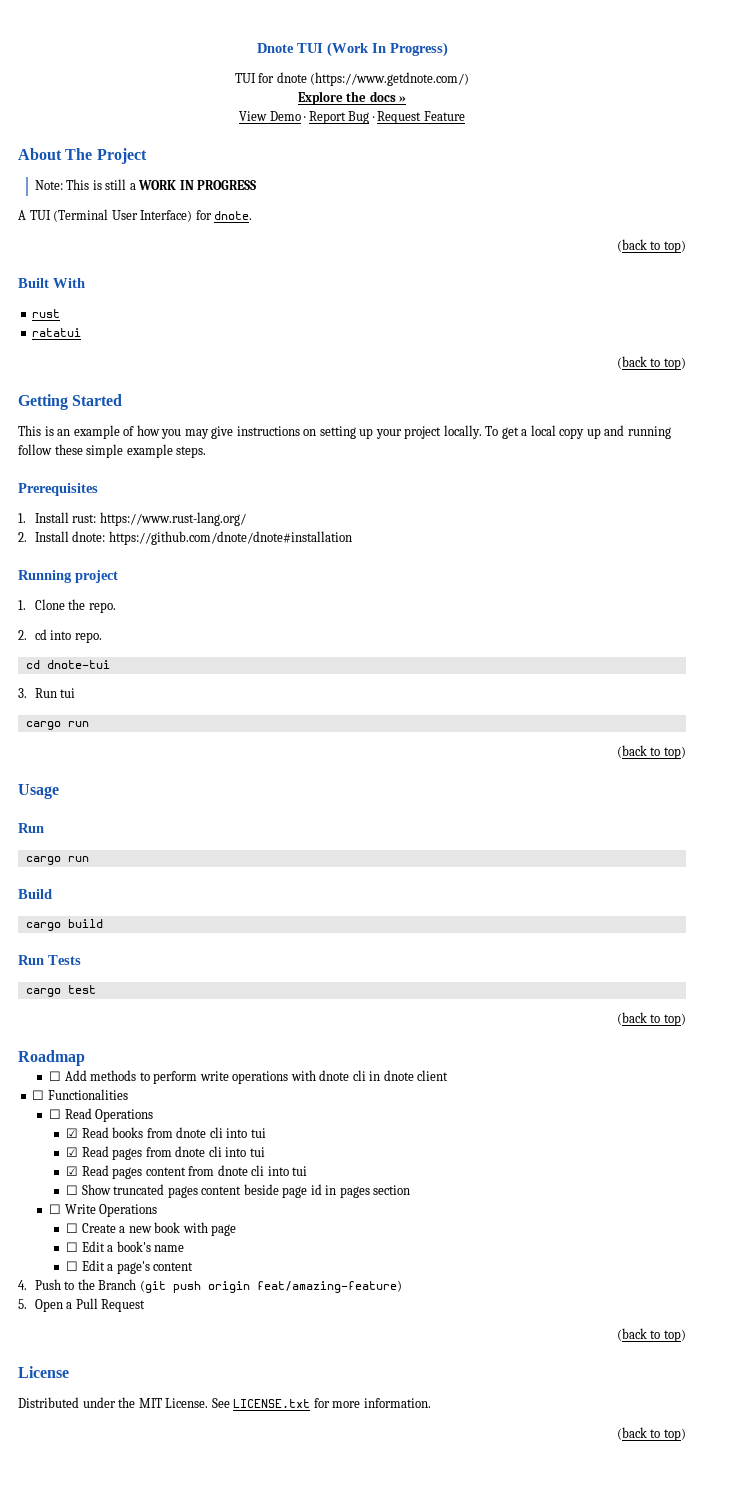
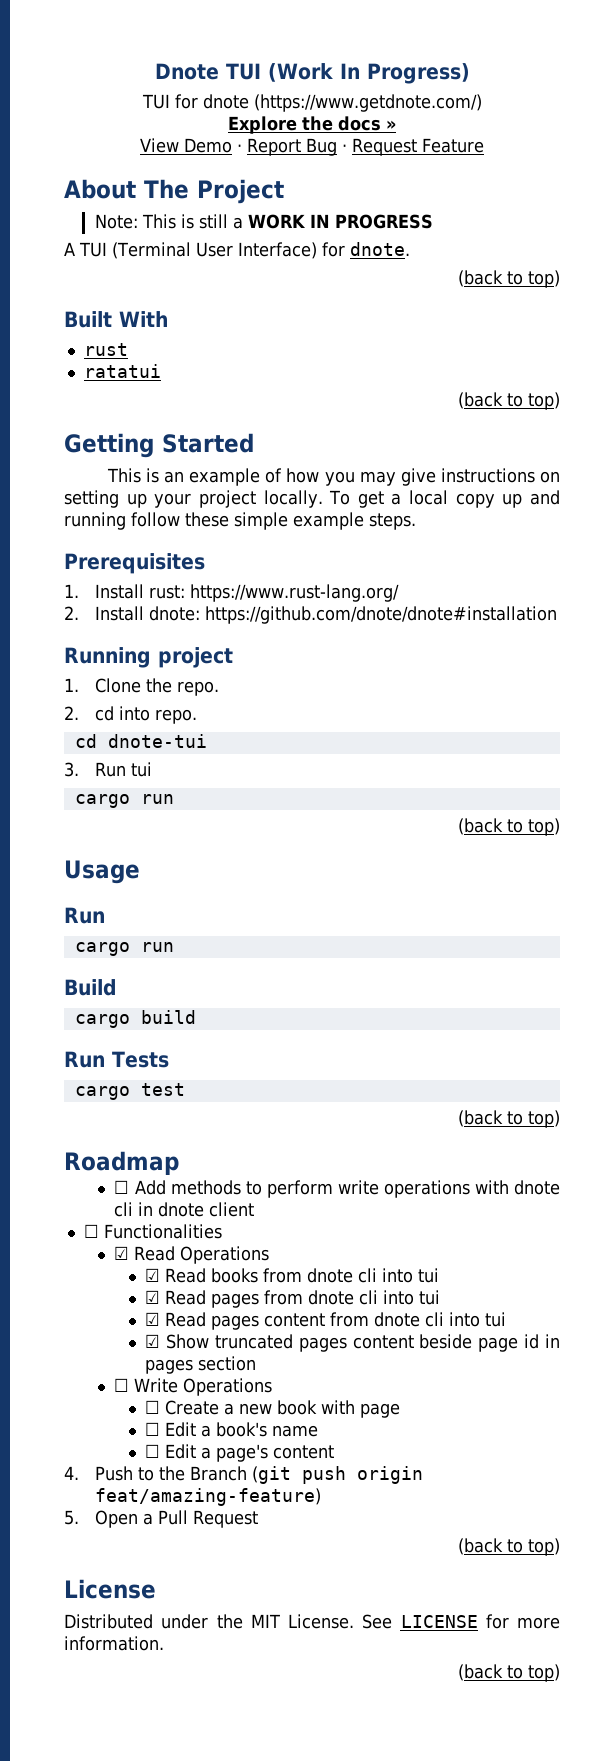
[49,1109,62,1119] ☐ -> [114,1246,130,1260] ☑
[66,1185,79,1195] ☐ -> [145,1334,161,1348] ☑
[233,1399,311,1408] LICENSE.txt -> [400,1615,478,1628] LICENSE

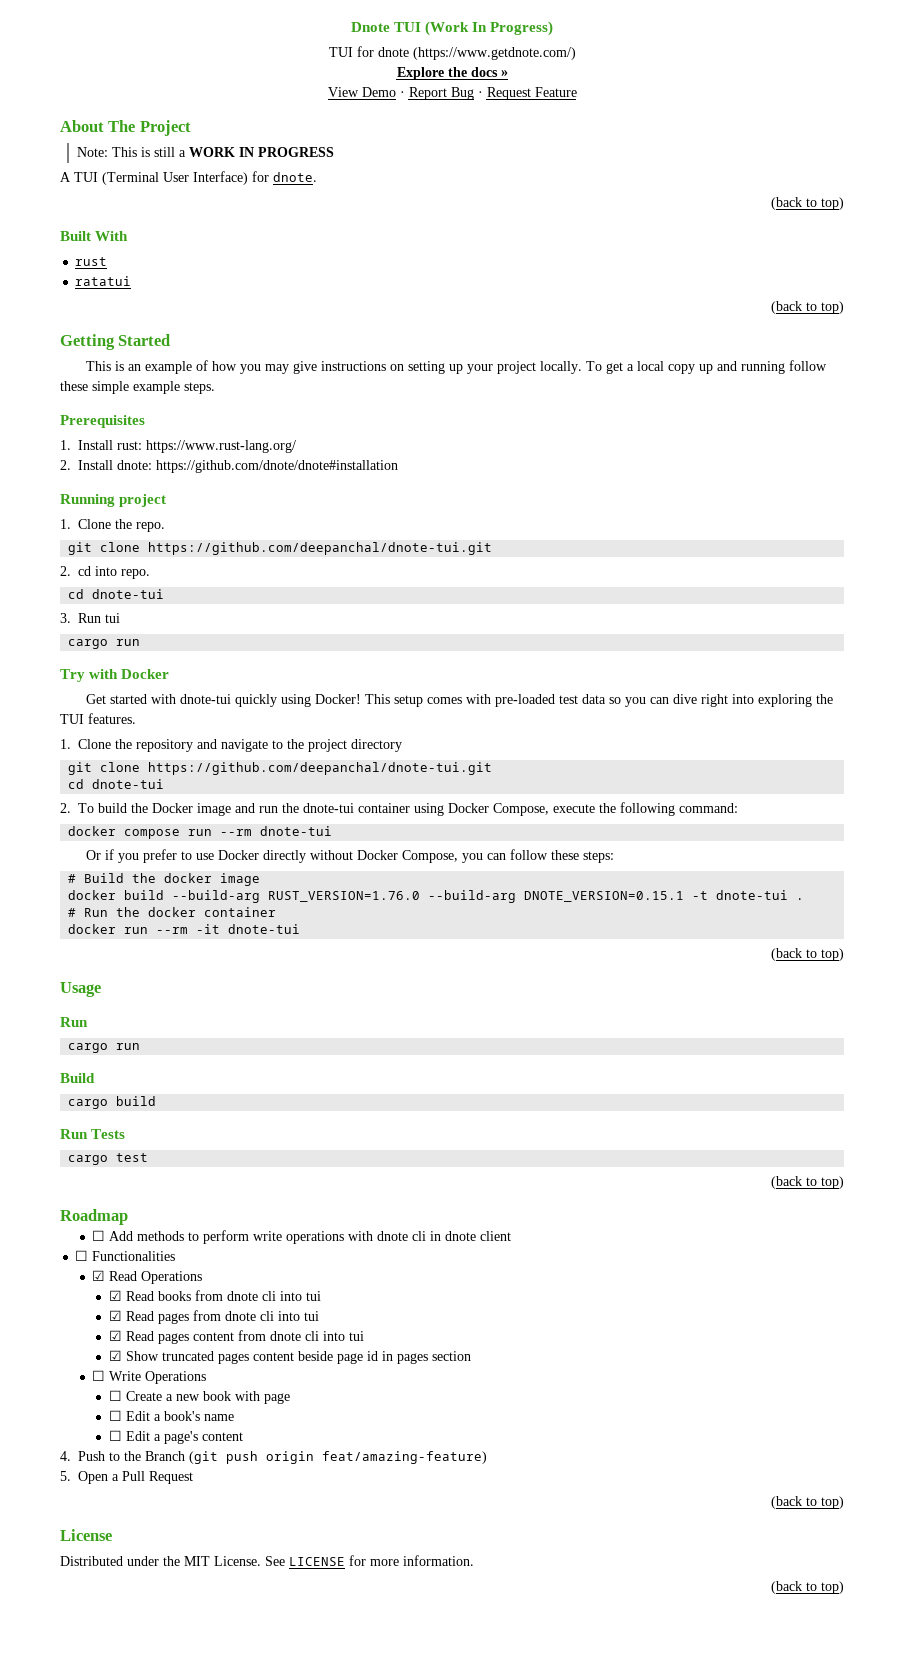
(219, 688) none -> [68,542,493,555] // git clone https://github.com/deepanchal/dnote-tui.git
(174, 799) none -> [60,669,170,682] [85,694,833,707] [60,713,136,724] [60,739,402,752] [68,762,493,775] [68,779,165,789] [60,802,738,816] [68,826,333,839] [85,849,614,863] [68,873,261,886] [68,890,805,903] [68,907,277,917] [68,924,301,934] // Try with Docker // Get started with dnote-tui quickly using Docker! This setup comes with pre-loaded test data so you can dive right into exploring the TUI features. // 1. Clone the repository and navigate to the project directory // git clone https://github.com/deepanchal/dnote-tui.git // cd dnote-tui // 2. To build the Docker image and run the dnote-tui container using Docker Compose, execute the following command: // docker compose run --rm dnote-tui // Or if you prefer to use Docker directly without Docker Compose, you can follow these steps: // # Build the docker image // docker build --build-arg RUST_VERSION=1.76.0 --build-arg DNOTE_VERSION=0.15.1 -t dnote-tui . // # Run the docker container // docker run --rm -it dnote-tui

